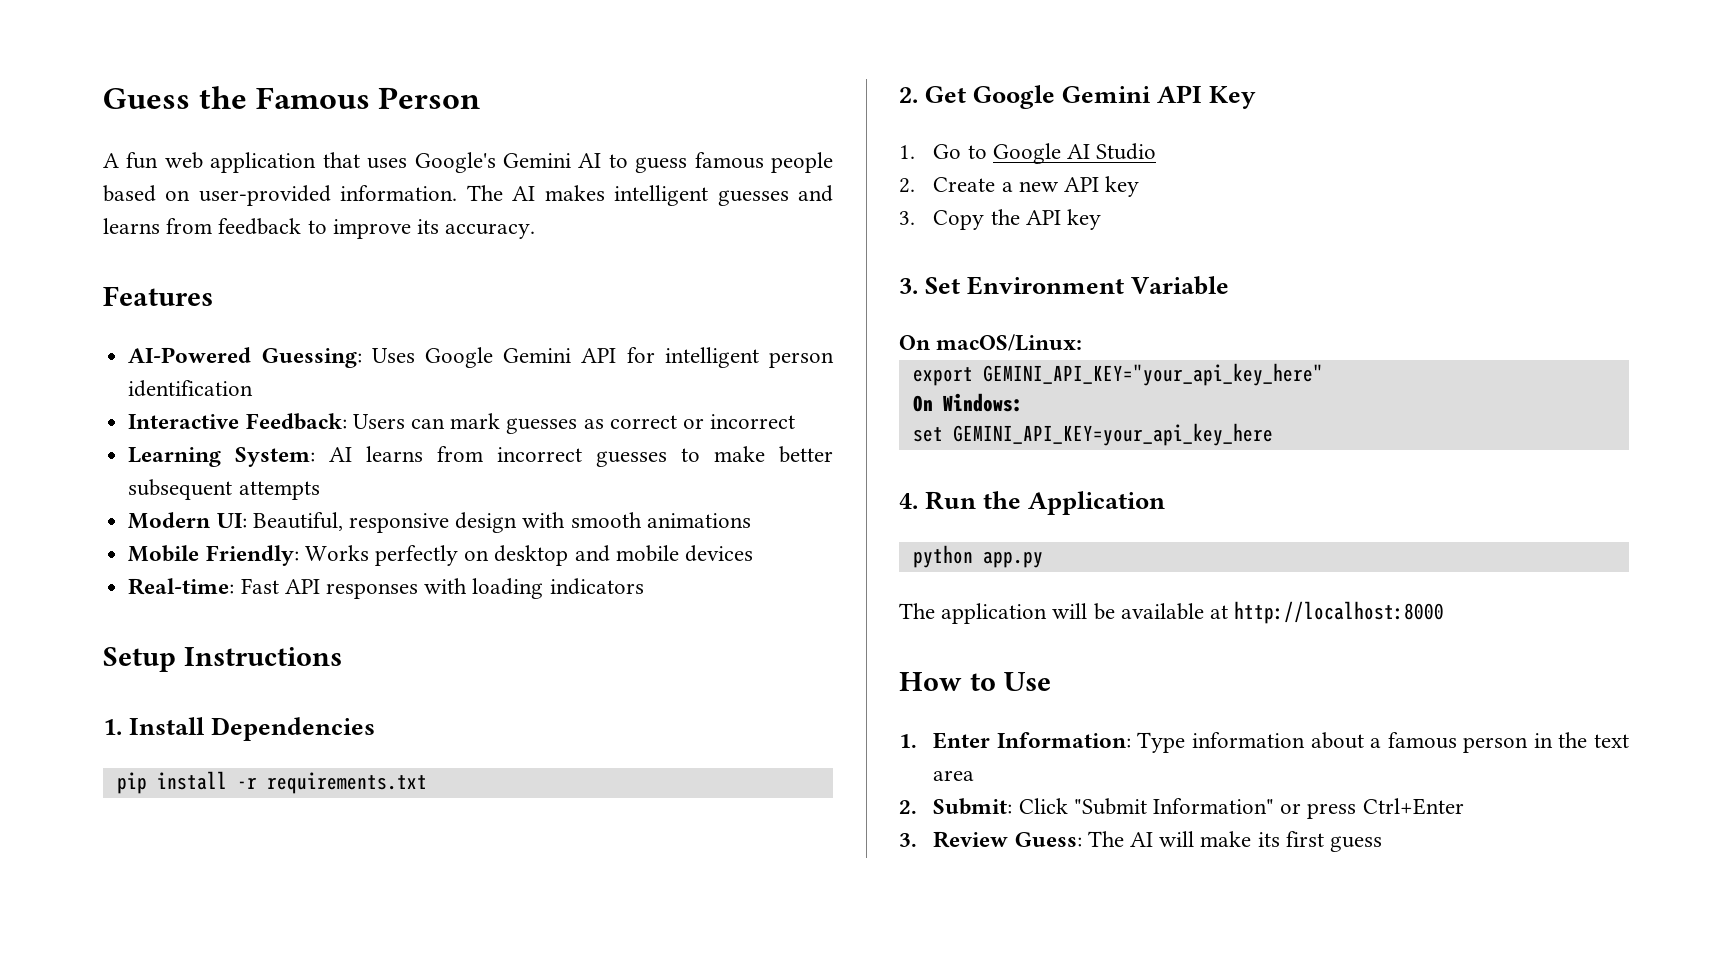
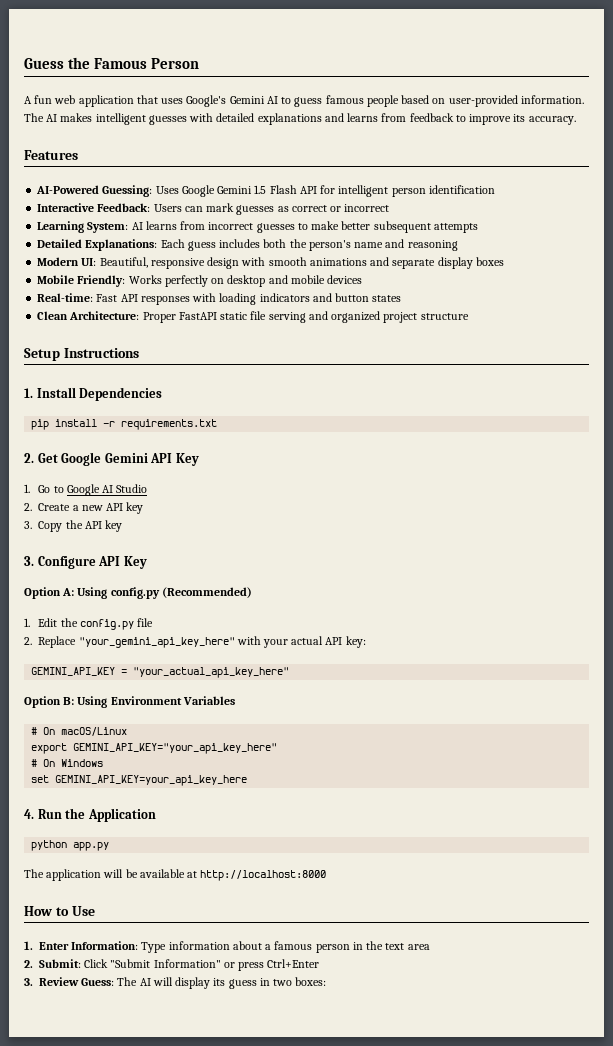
(789, 198) none -> [189,113,322,125] with detailed explanations
(572, 355) none -> [254,185,297,194] 1.5 Flash
(320, 490) none -> [37,239,458,251] // Detailed Explanations: Each guess includes both the person's name and reasoning
(751, 520) none -> [370,257,504,269] and separate display boxes
(644, 586) none -> [312,293,402,302] [37,311,469,323] and button states // Clean Architecture: Proper FastAPI static file serving and organized project structure
[925,276,1230,295] [899,334,1083,351] Set Environment Variable // On macOS/Linux: -> [37,556,147,569] [24,587,252,599] [24,618,154,630] [24,636,366,648] [31,667,290,678] [24,696,235,708] [31,727,128,736] Configure API Key // Option A: Using config.py (Recommended) // 1. Edit the config.py file // 2. Replace "your_gemini_api_key_here" with your actual API key: // GEMINI_API_KEY = "your_actual_api_key_here" // Option B: Using Environment Variables // # On macOS/Linux
[912,393,1023,412] On Windows: -> [31,759,104,767] # On Windows
[1200,831,1382,852] make its first guess -> [175,977,327,989] display its guess in two boxes:

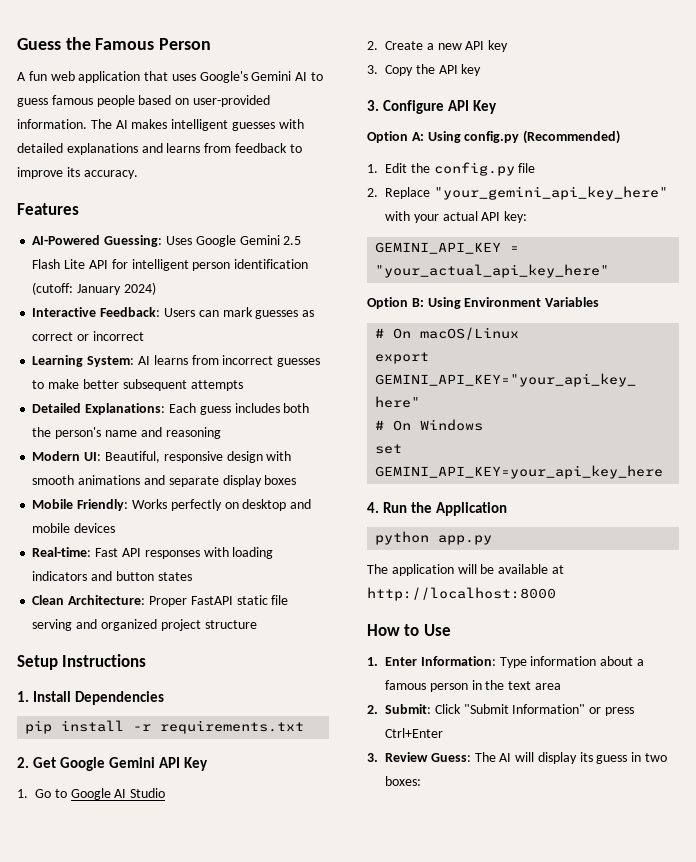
[254,185,297,194] 1.5 Flash -> [283,236,302,245] [32,259,86,269] 2.5 Flash Lite
(495, 189) none -> [32,282,156,295] (cutoff: January 2024)

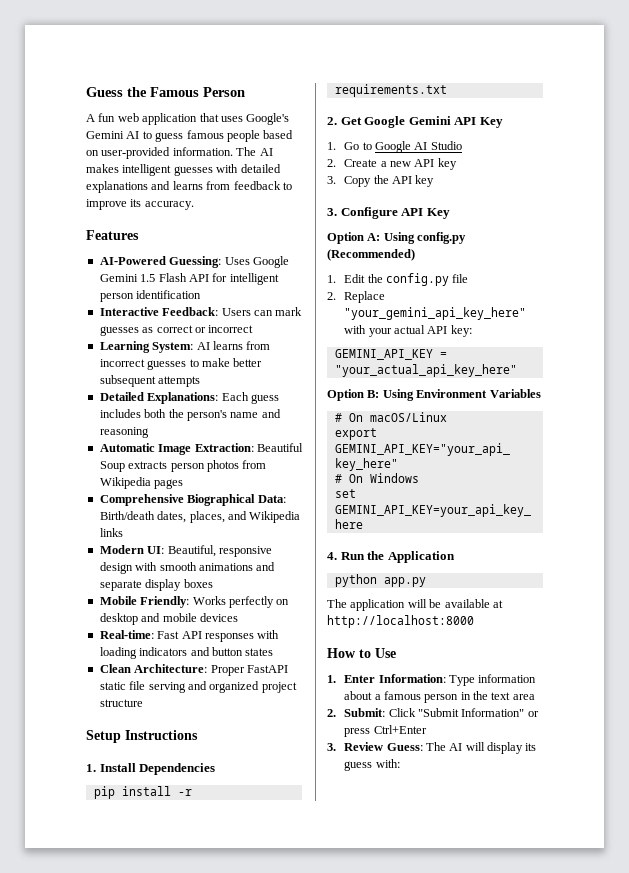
[283,236,302,245] [32,259,86,269] 2.5 Flash Lite -> [140,273,187,282] 1.5 Flash
[32,282,156,295] (cutoff: January 2024) -> (202, 294) none
(221, 433) none -> [99,443,303,455] [99,460,267,472] [99,477,184,489] [99,494,286,506] [99,511,301,523] [99,528,123,537] // Automatic Image Extraction: Beautiful Soup extracts person photos from Wikipedia pages // Comprehensive Biographical Data: Birth/death dates, places, and Wikipedia links
[631,752,668,762] [385,776,421,786] in two boxes: -> [375,759,400,768] with:

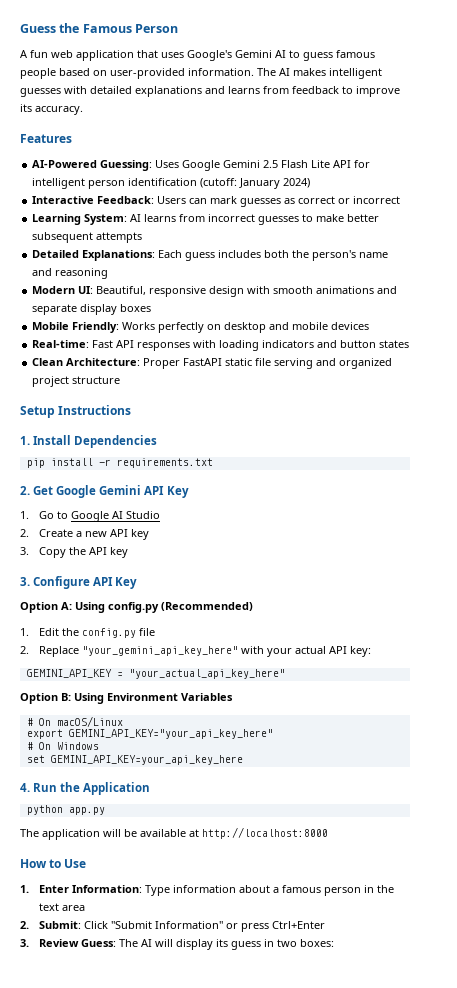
[140,273,187,282] 1.5 Flash -> [263,160,331,168] 2.5 Flash Lite
(202, 294) none -> [200,178,311,189] (cutoff: January 2024)
[99,443,303,455] [99,460,267,472] [99,477,184,489] [99,494,286,506] [99,511,301,523] [99,528,123,537] // Automatic Image Extraction: Beautiful Soup extracts person photos from Wikipedia pages // Comprehensive Biographical Data: Birth/death dates, places, and Wikipedia links -> (109, 273) none
[375,759,400,768] with: -> [263,939,334,947] in two boxes:

